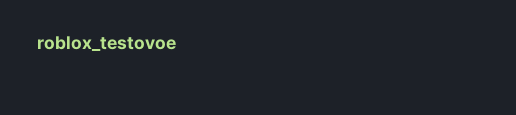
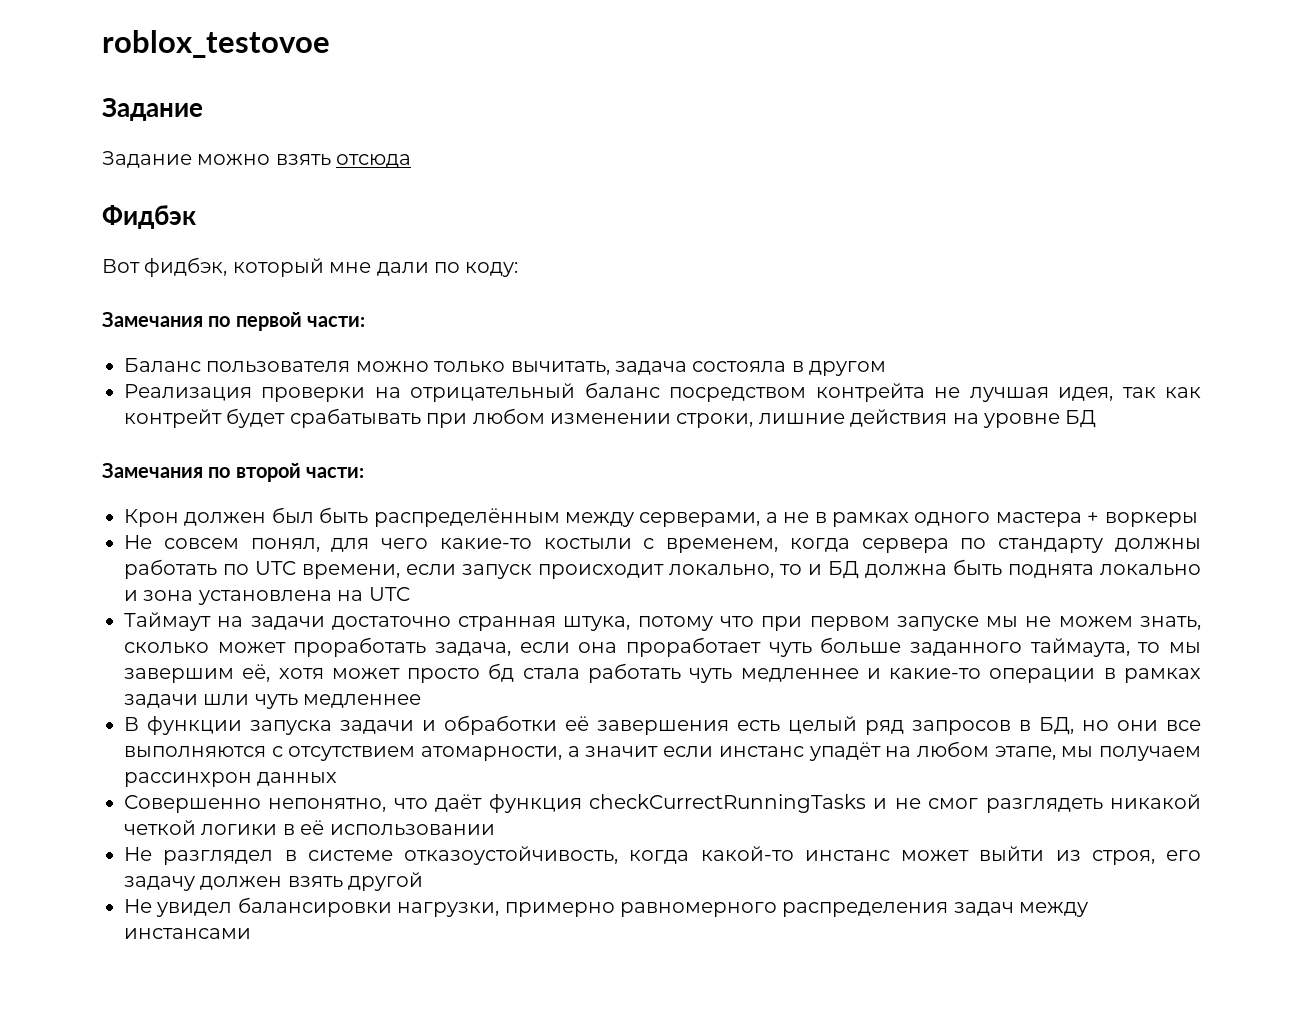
(176, 43) none -> [102,98,203,121] [102,151,412,168] [102,205,196,229] [102,257,519,277] [102,312,365,331] [124,358,887,376] [124,382,1202,402] [124,408,1097,428] [102,463,364,482] [124,507,1198,527] [124,535,1201,553] [124,559,1201,579] [124,587,410,605] [124,612,1201,631] [124,637,1201,657] [124,663,1201,683] [124,694,422,709] [124,715,1201,735] [124,741,1202,761] [124,772,338,787] [124,794,1201,813] [124,820,495,836] [124,846,1201,865] [124,872,424,891] [124,897,1089,917] [124,928,251,939] // Задание // Задание можно взять отсюда // Фидбэк // Вот фидбэк, который мне дали по коду: // Замечания по первой части: // Баланс пользователя можно только вычитать, задача состояла в другом // Реализация проверки на отрицательный баланс посредством контрейта не лучшая идея, так как контрейт будет срабатывать при любом изменении строки, лишние действия на уровне БД // Замечания по второй части: // Крон должен был быть распределённым между серверами, а не в рамках одного мастера + воркеры // Не совсем понял, для чего какие-то костыли с временем, когда сервера по стандарту должны работать по UTC времени, если запуск происходит локально, то и БД должна быть поднята локально и зона установлена на UTC // Таймаут на задачи достаточно странная штука, потому что при первом запуске мы не можем знать, сколько может проработать задача, если она проработает чуть больше заданного таймаута, то мы завершим её, хотя может просто бд стала работать чуть медленнее и какие-то операции в рамках задачи шли чуть медленнее // В функции запуска задачи и обработки её завершения есть целый ряд запросов в БД, но они все выполняются с отсутствием атомарности, а значит если инстанс упадёт на любом этапе, мы получаем рассинхрон данных // Совершенно непонятно, что даёт функция checkCurrectRunningTasks и не смог разглядеть никакой четкой логики в её использовании // Не разглядел в системе отказоустойчивость, когда какой-то инстанс может выйти из строя, его задачу должен взять другой // Не увидел балансировки нагрузки, примерно равномерного распределения задач между инстансами

